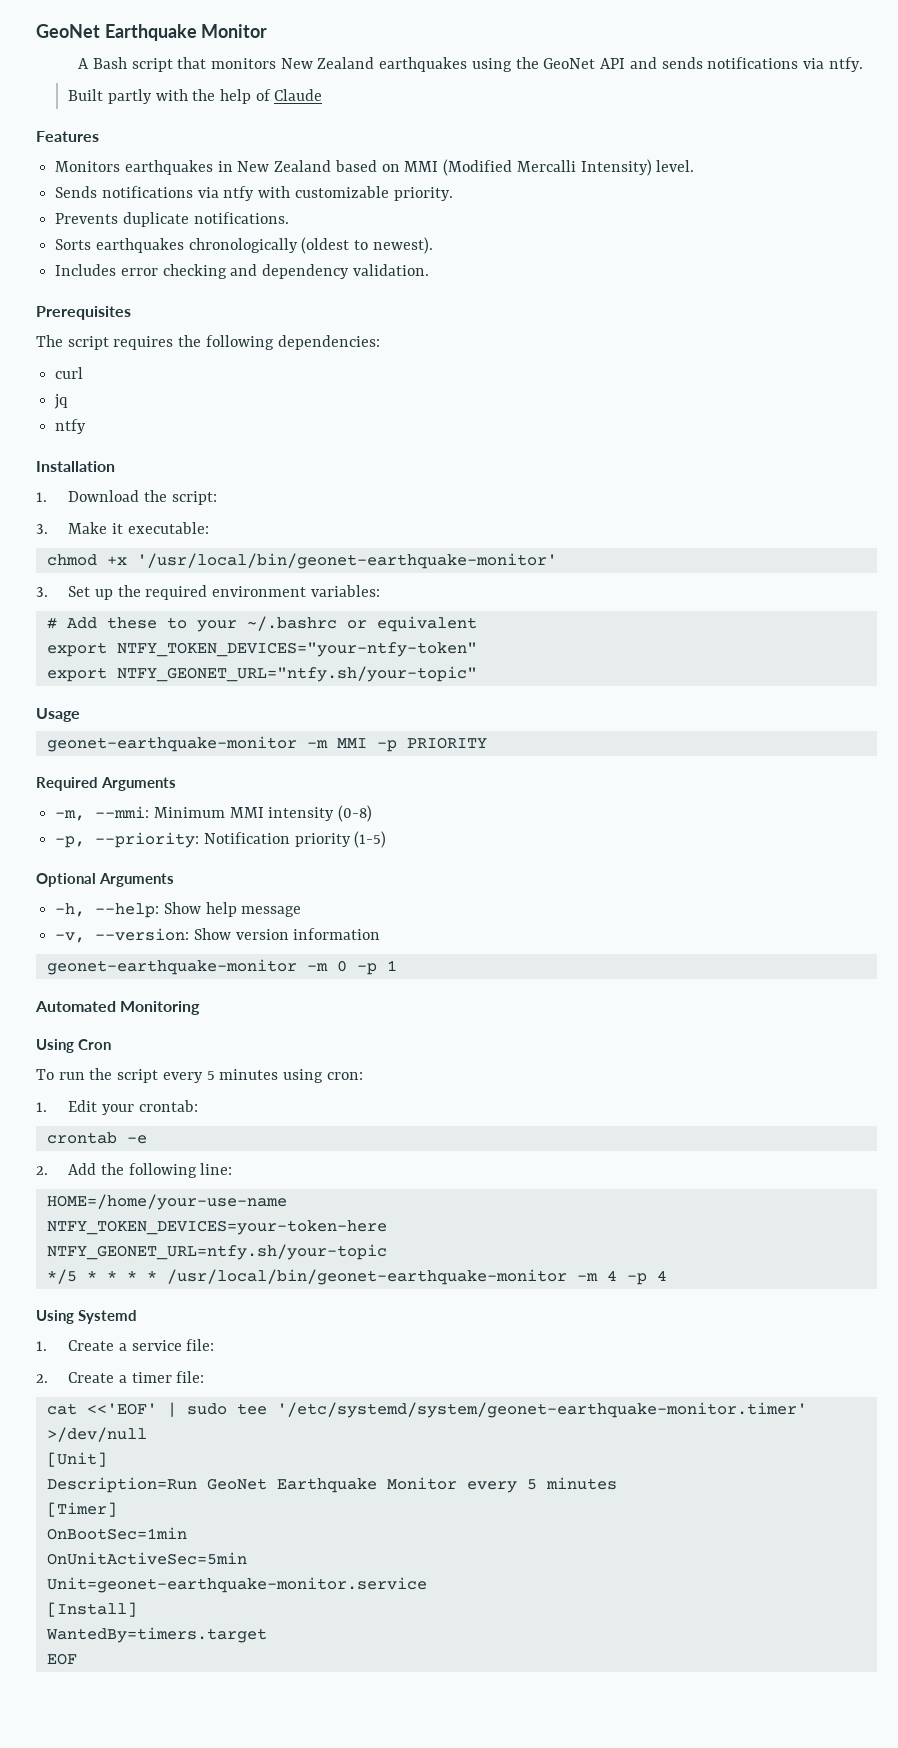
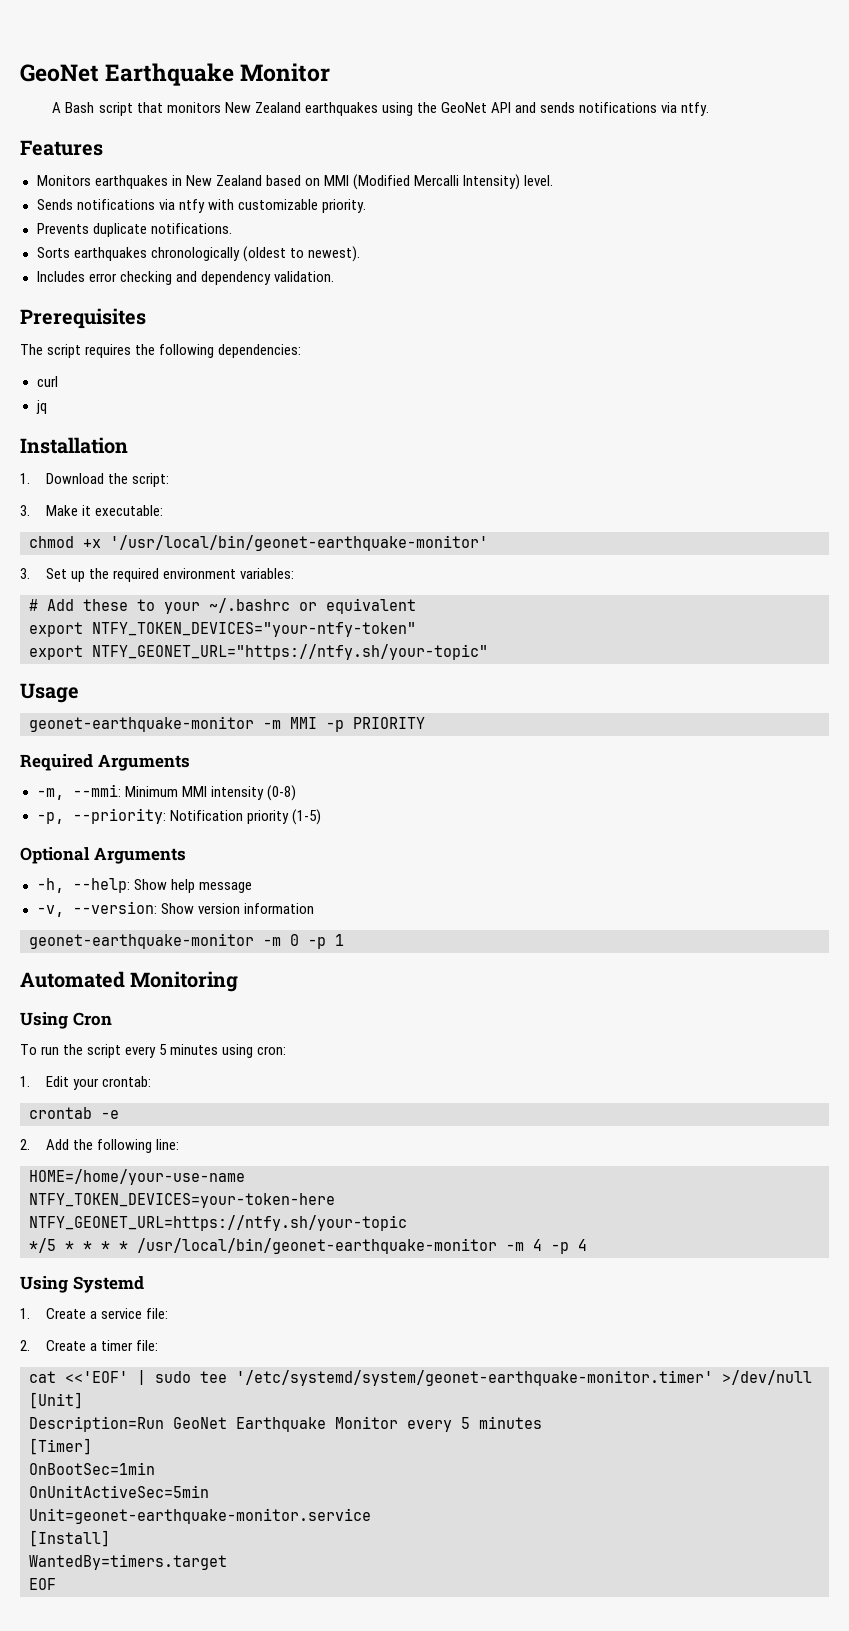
[68,89,323,104] // Built partly with the help of Claude -> (710, 109) none
[55,419,87,434] // ntfy -> (47, 407) none
[116,666,477,682] NTFY_GEONET_URL="ntfy.sh/your-topic" -> [92,644,488,660] NTFY_GEONET_URL="https://ntfy.sh/your-topic"
[46,1244,387,1260] NTFY_GEONET_URL=ntfy.sh/your-topic -> [29,1215,407,1231] NTFY_GEONET_URL=https://ntfy.sh/your-topic

